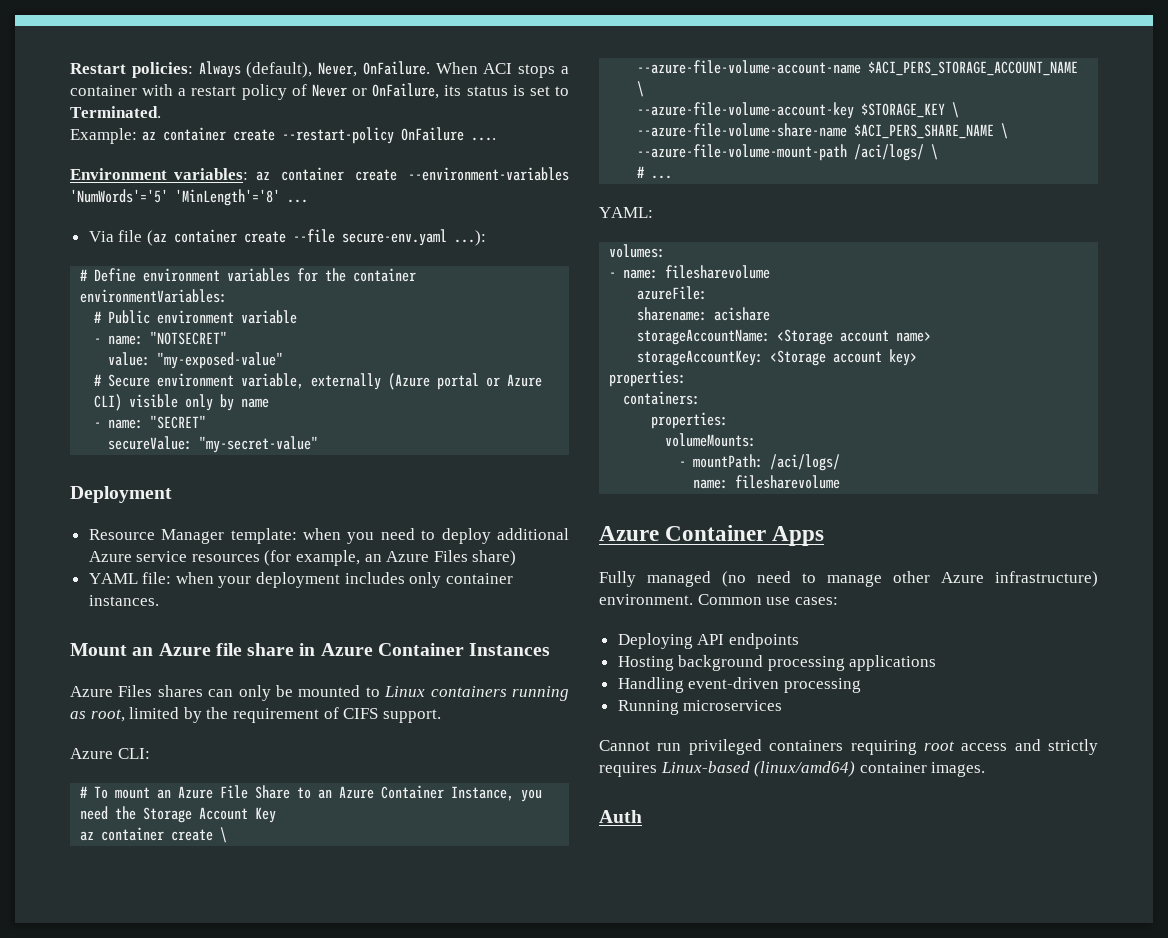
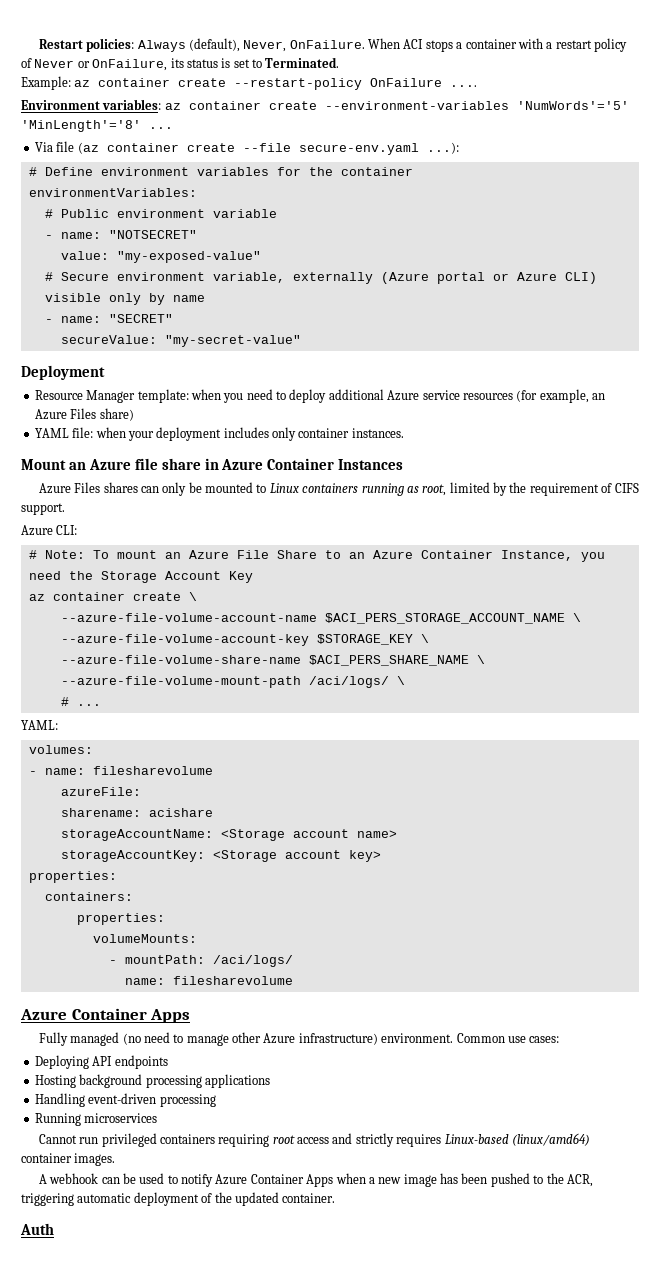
(89, 792) none -> [44,550,85,559] Note:
(986, 769) none -> [38,1173,593,1187] [21,1192,336,1206] // A webhook can be used to notify Azure Container Apps when a new image has been pushed to the ACR, triggering automatic deployment of the updated container.

